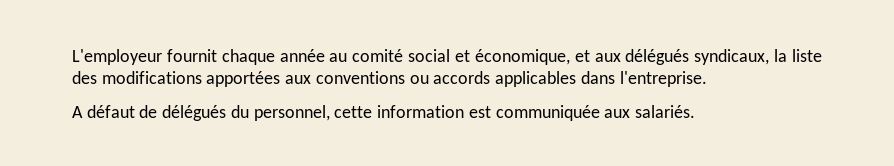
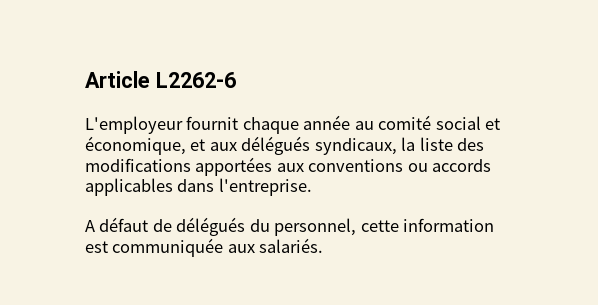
(72, 57) none -> [85,71,236,88] Article L2262-6 //

